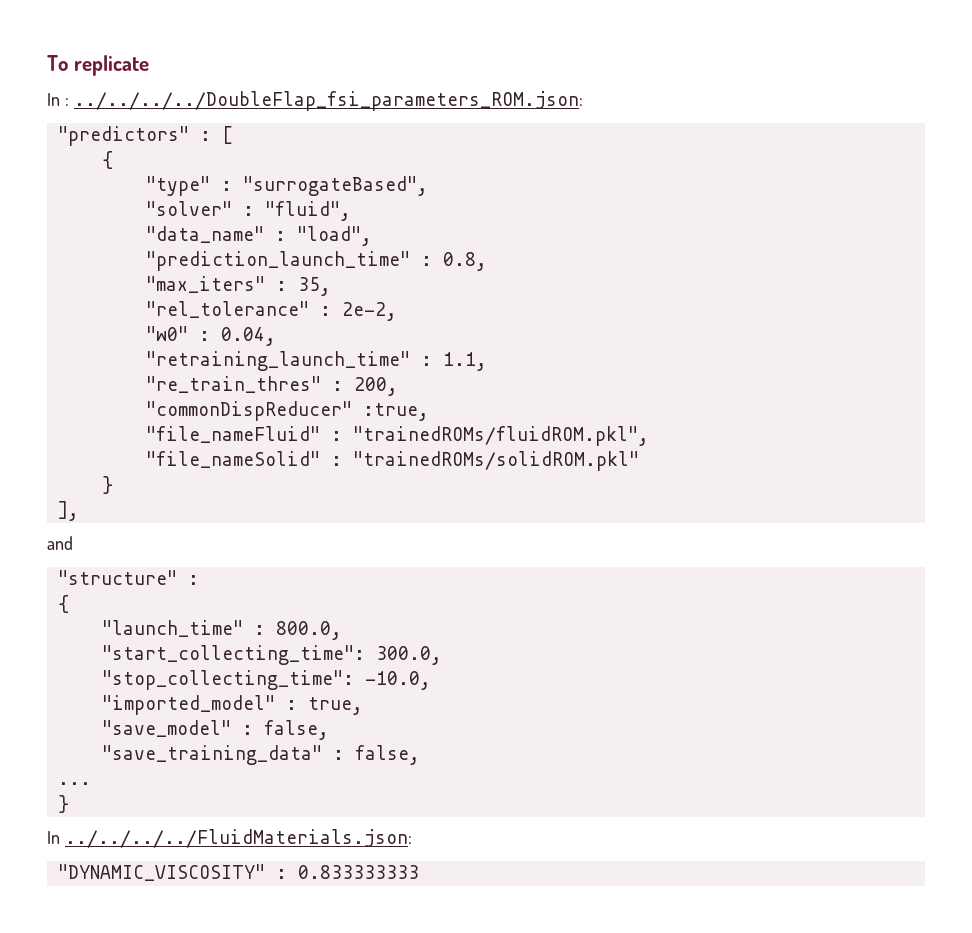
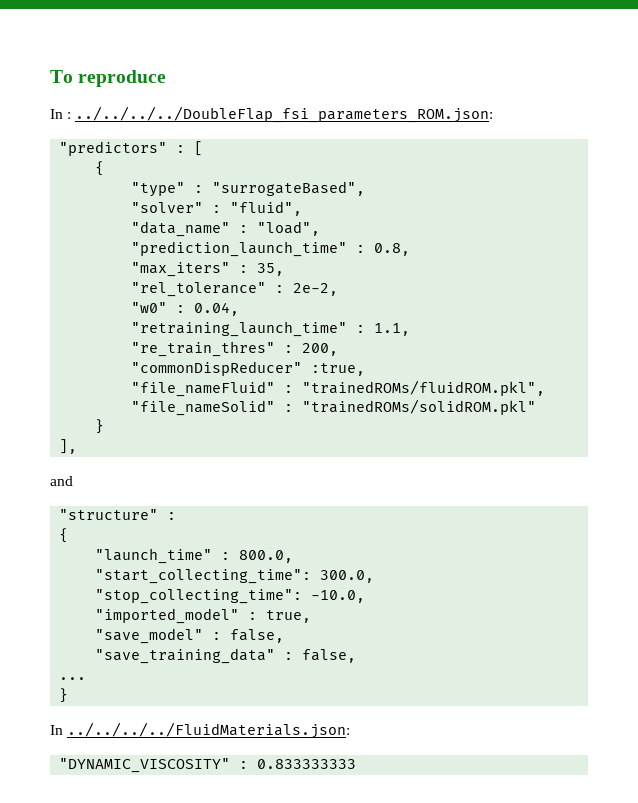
[73,55,149,76] replicate -> [78,70,167,87] reproduce

